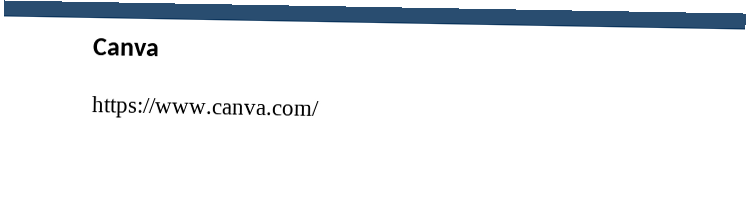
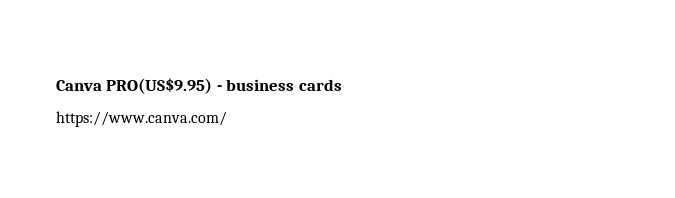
(160, 47) none -> [106,78,342,94] PRO(US$9.95) - business cards

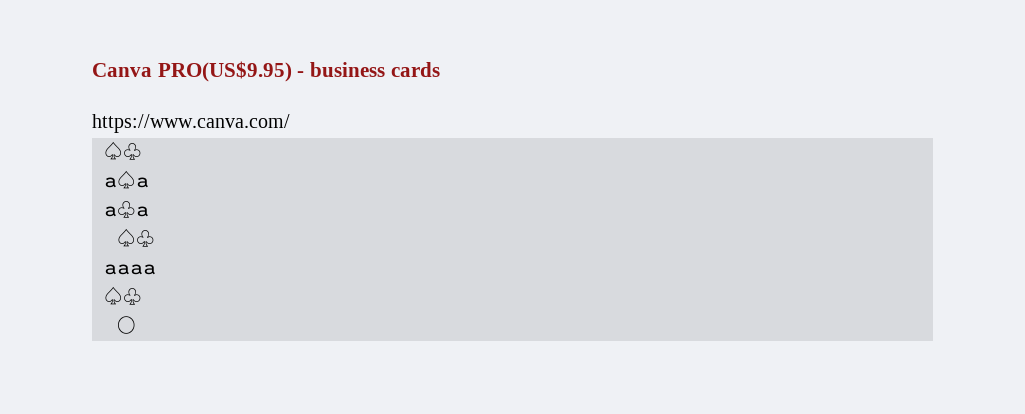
(227, 119) none -> [104,141,142,160] [104,170,149,189] [104,201,149,218] [117,228,155,247] [104,264,156,275] [104,286,142,305] [117,316,136,334] // ♤♧ // a♤a // a♧a // ♤♧ // aaaa // ♤♧ // 〇

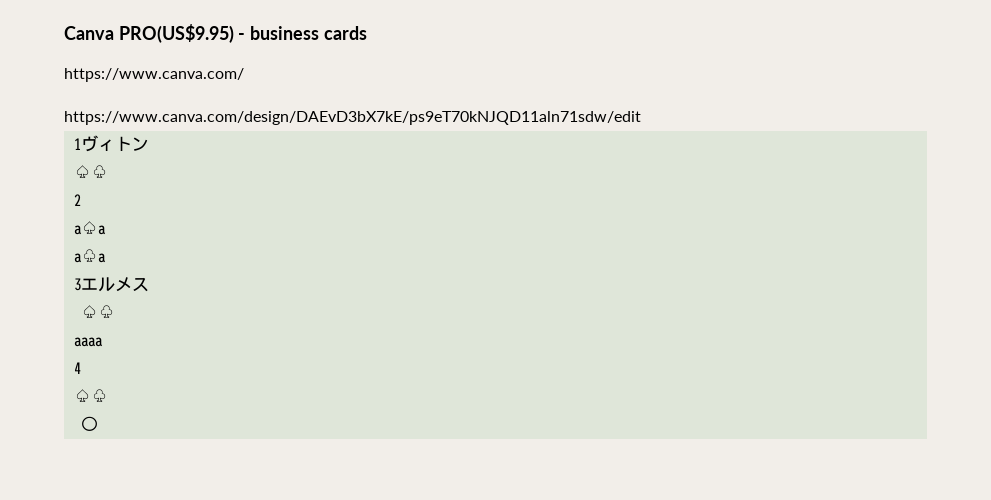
[104,141,142,160] // ♤♧ -> [64,111,641,125] [73,135,149,152] [73,165,108,178] [73,194,81,206] // https://www.canva.com/design/DAEvD3bX7kE/ps9eT70kNJQD11aln71sdw/edit // 1ヴィトン // ♤♧ // 2
(149, 209) none -> [73,277,149,292] // 3エルメス
(156, 269) none -> [73,362,81,374] // 4

